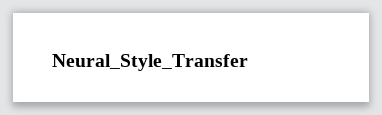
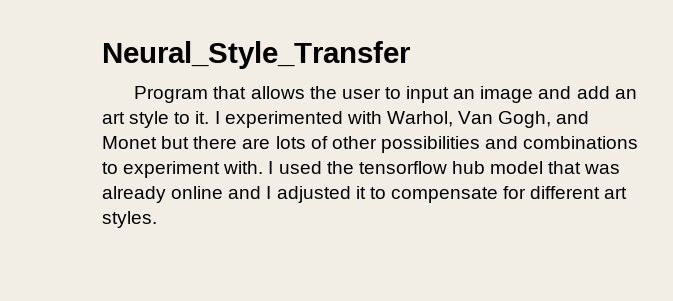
(248, 62) none -> [134,86,637,103] [102,111,590,128] [102,136,639,153] [102,161,621,178] [102,186,628,203] [102,211,157,228] // Program that allows the user to input an image and add an art style to it. I experimented with Warhol, Van Gogh, and Monet but there are lots of other possibilities and combinations to experiment with. I used the tensorflow hub model that was already online and I adjusted it to compensate for different art styles.

